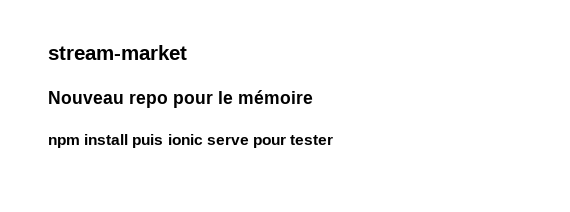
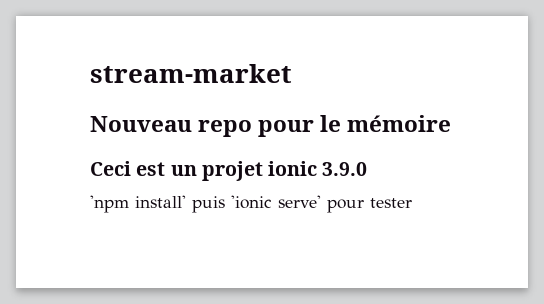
[48,134,249,148] npm install puis ionic serve -> [90,161,368,181] [90,195,321,213] Ceci est un projet ionic 3.9.0 // 'npm install' puis 'ionic serve'

